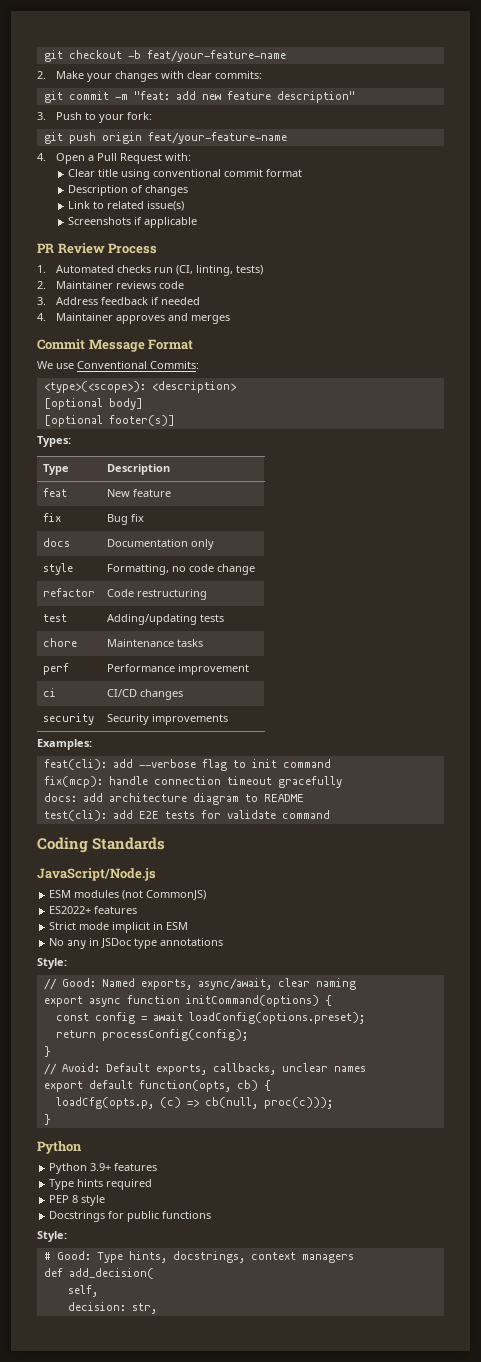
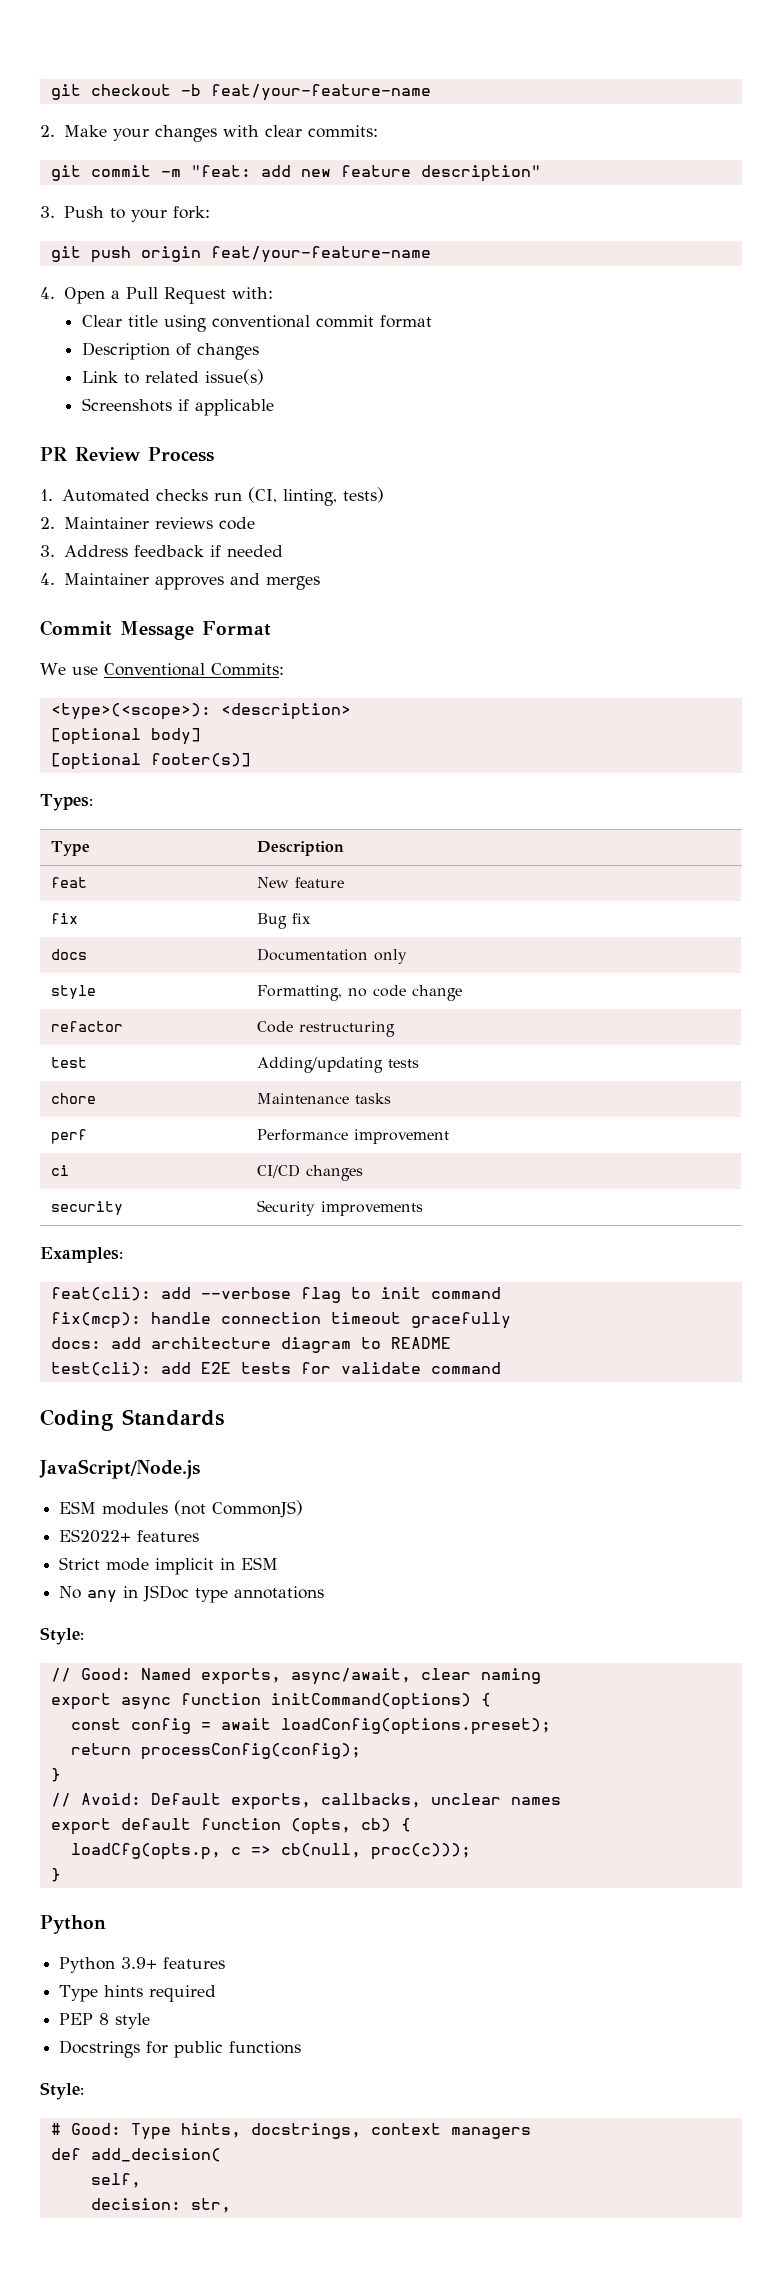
[138,1080,231,1092] function(opts, -> [200,1818,351,1835] function (opts,
[159,1097,181,1108] (c) -> [230,1847,241,1855] c

